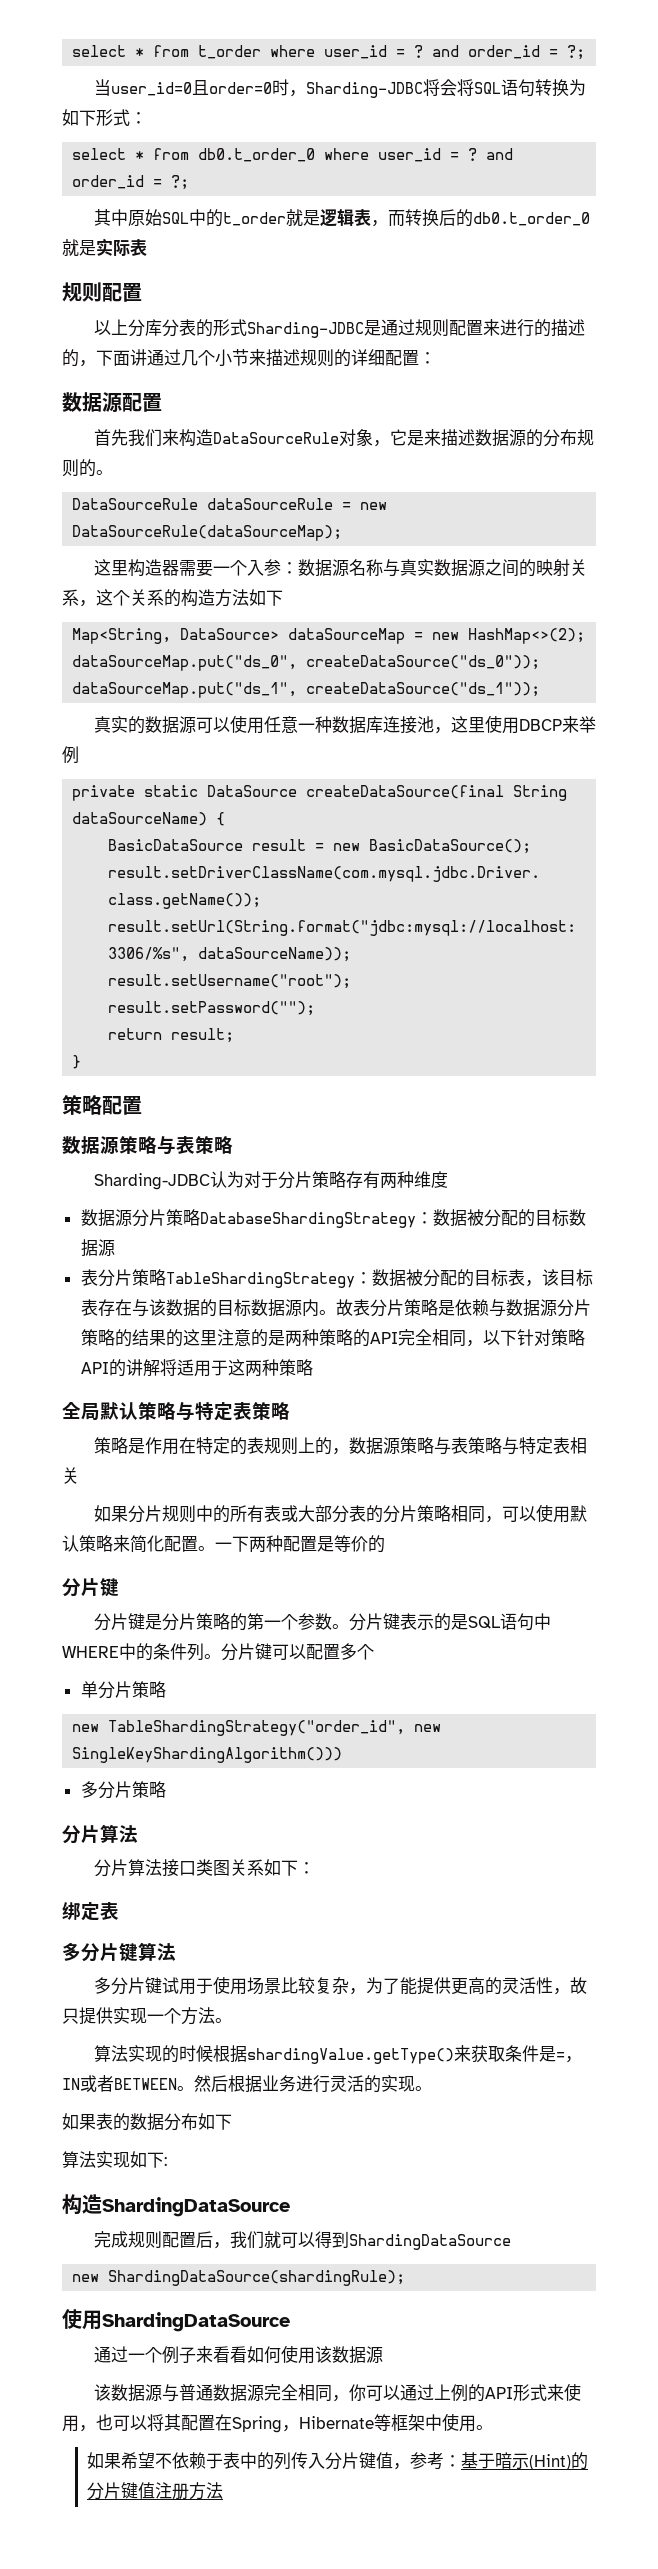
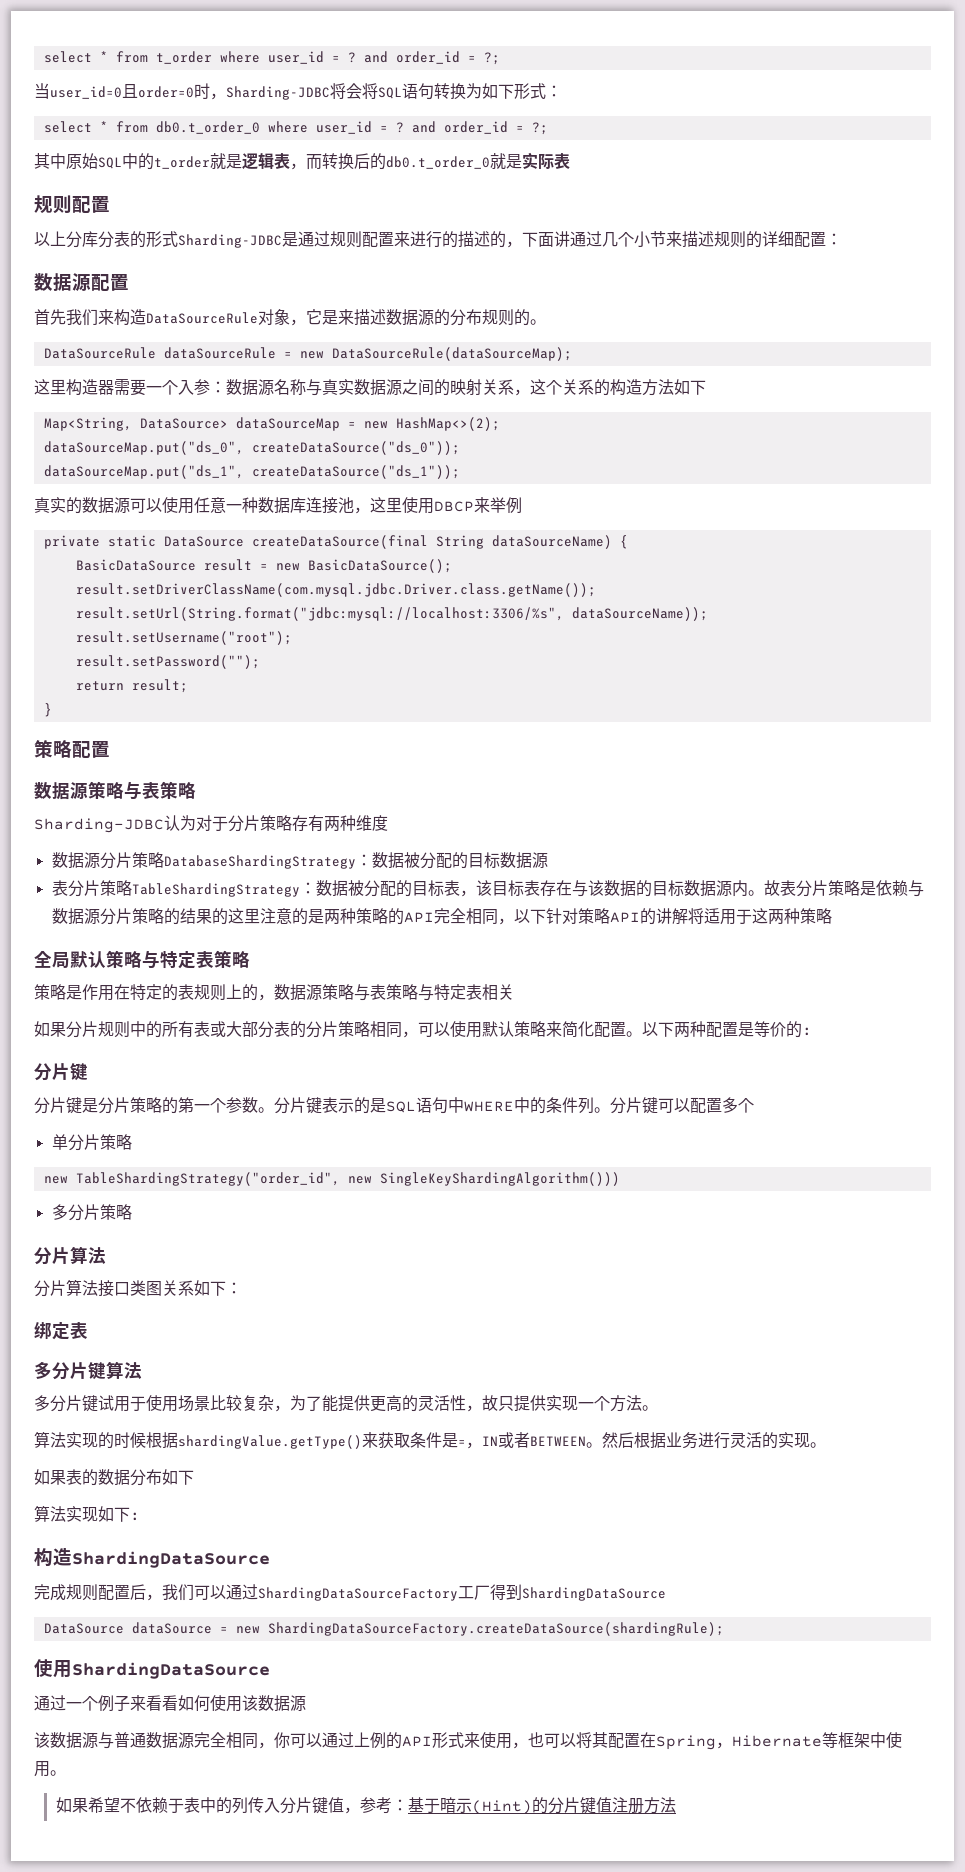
[215,1542,232,1550] 一 -> [642,1022,658,1036] 以
(385, 1544) none -> [802,1027,812,1036] :
[263,2231,511,2250] [72,2270,406,2286] 就可以得到ShardingDataSource // new ShardingDataSource(shardingRule); -> [194,1584,666,1601] [43,1622,724,1636] 可以通过ShardingDataSourceFactory工厂得到ShardingDataSource // DataSource dataSource = new ShardingDataSourceFactory.createDataSource(shardingRule);

